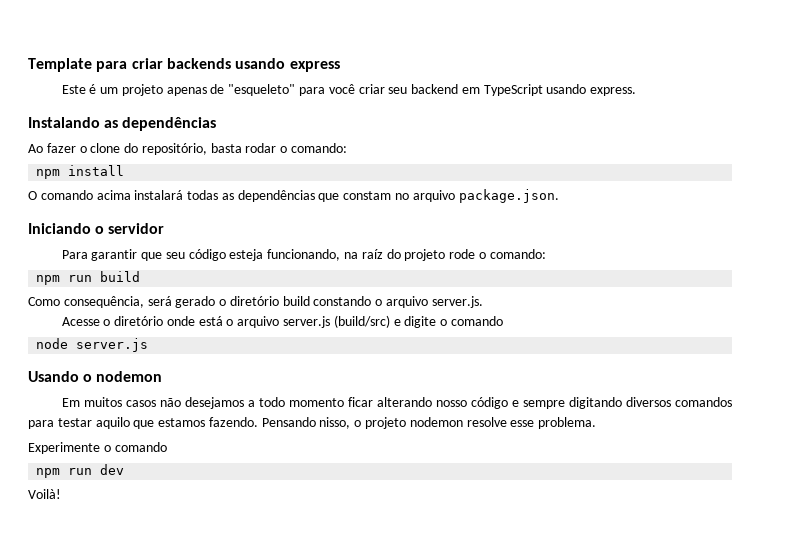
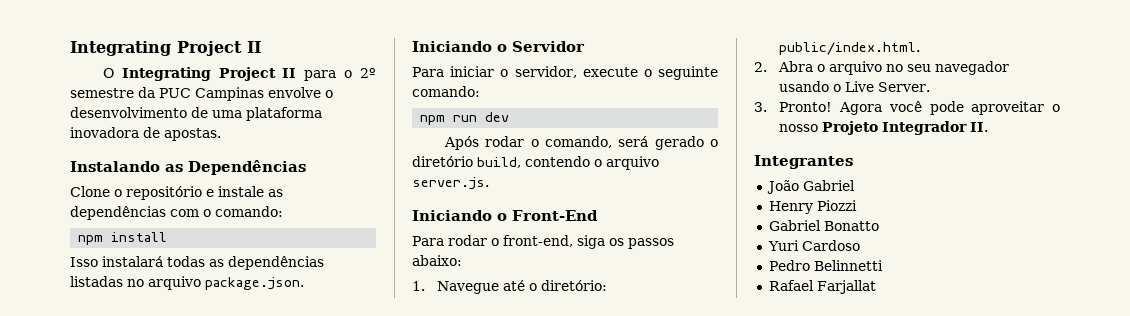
[28,58,340,72] [61,84,637,96] [28,117,217,131] [28,143,277,155] Template para criar backends usando express // Este é um projeto apenas de "esqueleto" para você criar seu backend em TypeScript usando express. // Instalando as dependências // Ao fazer o clone do repositório, basta rodar -> [70,41,261,56] [102,67,376,81] [70,87,333,101] [70,107,322,121] [70,127,221,141] [70,160,306,175] [70,186,283,200] [70,206,199,220] Integrating Project II // O Integrating Project II para o 2º semestre da PUC Campinas envolve o desenvolvimento de uma plataforma inovadora de apostas. // Instalando as Dependências // Clone o repositório e instale as dependências com
[28,190,131,200] O comando acima -> [70,257,98,267] Isso
[318,191,392,202] que constam -> [70,276,123,287] listadas
[108,223,165,234] [61,249,546,261] [36,271,141,285] [28,296,483,308] [61,315,503,328] [36,338,149,352] [28,371,163,382] [61,397,732,409] [28,417,597,429] [28,442,167,454] [36,464,125,478] [28,489,61,499] servidor // Para garantir que seu código esteja funcionando, na raíz do projeto rode o comando: // npm run build // Como consequência, será gerado o diretório build constando o arquivo server.js. // Acesse o diretório onde está o arquivo server.js (build/src) e digite o comando // node server.js // Usando o nodemon // Em muitos casos não desejamos a todo momento ficar alterando nosso código e sempre digitando diversos comandos para testar aquilo que estamos fazendo. Pensando nisso, o projeto nodemon resolve esse problema. // Experimente o comando // npm run dev // Voilà! -> [512,41,585,52] [412,66,718,80] [412,86,480,97] [420,112,510,125] [443,136,718,150] [412,156,659,170] [412,177,489,190] [412,210,598,221] [412,235,674,249] [412,255,462,266] [412,280,608,294] [779,42,921,55] [754,61,1010,75] [779,81,931,92] [754,101,1060,115] [779,121,989,135] [754,155,853,169] [766,180,855,194] [768,200,857,214] [768,220,879,231] [767,240,860,251] [768,260,883,271] [768,280,876,294] Servidor // Para iniciar o servidor, execute o seguinte comando: // npm run dev // Após rodar o comando, será gerado o diretório build, contendo o arquivo server.js. // Iniciando o Front-End // Para rodar o front-end, siga os passos abaixo: // 1. Navegue até o diretório: public/index.html. // 2. Abra o arquivo no seu navegador usando o Live Server. // 3. Pronto! Agora você pode aproveitar o nosso Projeto Integrador II. // Integrantes // João Gabriel // Henry Piozzi // Gabriel Bonatto // Yuri Cardoso // Pedro Belinnetti // Rafael Farjallat

